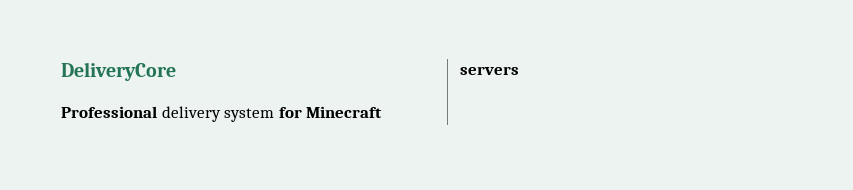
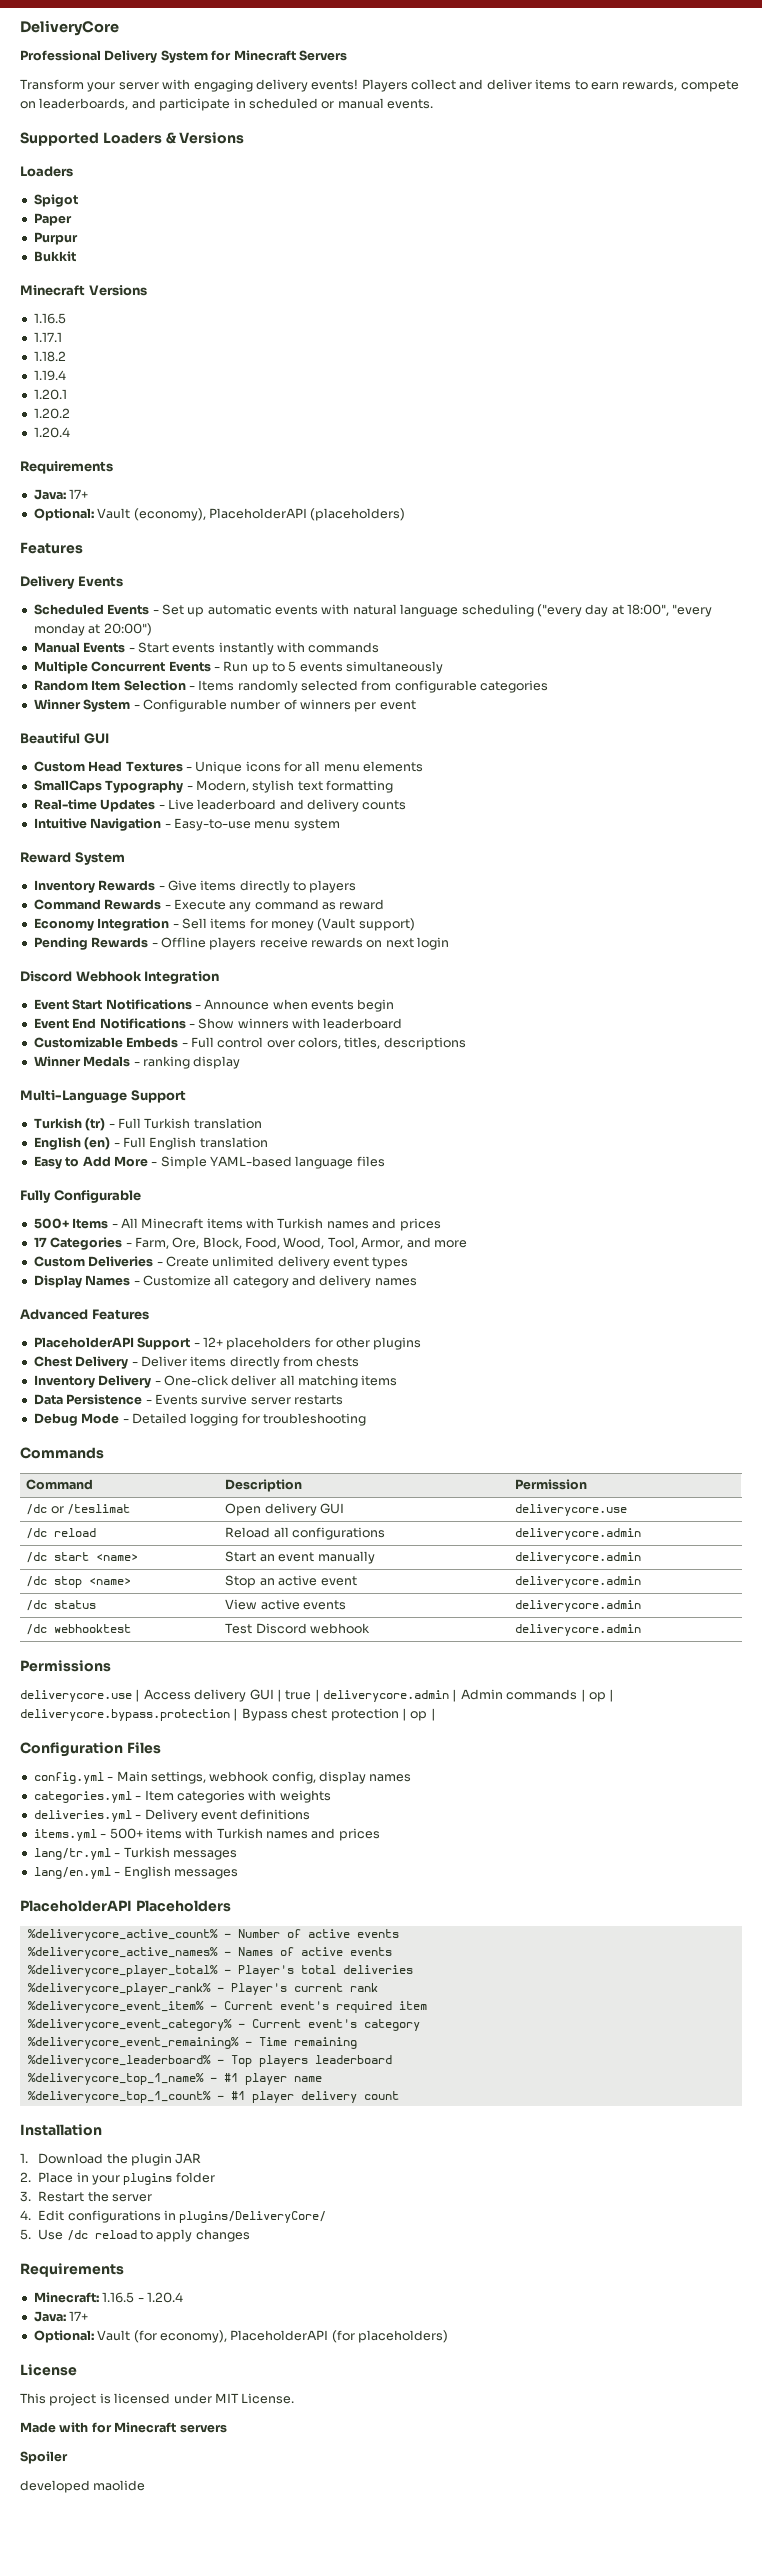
[161,106,275,122] delivery system -> [104,50,347,63] [20,79,739,92] [20,98,433,111] [20,132,245,146] [20,166,73,177] [33,194,78,207] [33,213,72,226] [33,232,78,245] [33,251,76,262] [20,285,147,296] [33,313,66,324] [33,332,62,342] [33,351,66,362] [33,370,66,381] [33,389,67,400] [33,408,70,419] [33,427,70,438] [20,461,113,474] [33,489,89,500] [33,508,406,521] [20,542,83,554] [20,576,123,589] [33,604,713,617] [33,623,152,636] [33,642,380,655] [33,661,444,674] [33,680,549,693] [33,699,416,712] [20,733,109,744] [33,761,424,774] [33,780,393,793] [33,799,407,812] [33,818,340,831] [20,852,125,865] [33,880,357,893] [33,899,385,912] [33,918,415,931] [33,937,450,950] [20,971,220,984] [33,999,395,1012] [33,1018,403,1029] [33,1037,466,1050] [33,1056,241,1069] [20,1090,186,1103] [33,1118,262,1131] [33,1137,268,1150] [33,1156,385,1169] [20,1190,141,1203] [33,1218,441,1231] [33,1237,467,1250] [33,1256,409,1269] [33,1275,417,1288] [20,1309,149,1320] [33,1337,422,1350] [33,1356,360,1369] [33,1375,398,1388] [33,1394,343,1405] [33,1413,366,1426] [20,1447,104,1459] [26,1479,94,1490] [225,1479,303,1492] [515,1479,588,1490] [26,1504,131,1515] [225,1503,345,1516] [515,1504,628,1516] [26,1528,97,1539] [225,1527,386,1540] [515,1528,642,1540] [26,1552,139,1563] [225,1551,375,1564] [515,1552,642,1564] [26,1576,132,1588] [225,1575,357,1588] [515,1576,642,1588] [26,1600,97,1611] [225,1599,347,1610] [515,1600,642,1612] [26,1624,132,1635] [225,1623,371,1634] [515,1624,642,1636] [20,1660,111,1672] [20,1689,615,1702] [20,1708,436,1721] [20,1742,161,1757] [33,1771,412,1784] [33,1790,331,1803] [33,1809,311,1822] [33,1828,380,1841] [33,1847,237,1860] [33,1866,238,1879] [20,1900,231,1912] [27,1929,399,1941] [27,1947,392,1959] [27,1965,413,1977] [27,1983,378,1995] [27,2001,427,2013] [27,2019,420,2031] [27,2037,357,2049] [27,2055,392,2067] [27,2073,322,2085] [27,2091,399,2103] [20,2124,102,2136] [20,2153,202,2166] [20,2172,215,2185] [20,2191,153,2202] [20,2210,327,2223] [20,2229,250,2242] [20,2263,124,2277] [33,2292,183,2303] [33,2311,89,2322] [33,2330,448,2343] [20,2364,77,2376] [20,2393,295,2406] [20,2422,89,2433] Delivery System for Minecraft Servers // Transform your server with engaging delivery events! Players collect and deliver items to earn rewards, compete on leaderboards, and participate in scheduled or manual events. // Supported Loaders & Versions // Loaders // Spigot // Paper // Purpur // Bukkit // Minecraft Versions // 1.16.5 // 1.17.1 // 1.18.2 // 1.19.4 // 1.20.1 // 1.20.2 // 1.20.4 // Requirements // Java: 17+ // Optional: Vault (economy), PlaceholderAPI (placeholders) // Features // Delivery Events // Scheduled Events - Set up automatic events with natural language scheduling ("every day at 18:00", "every monday at 20:00") // Manual Events - Start events instantly with commands // Multiple Concurrent Events - Run up to 5 events simultaneously // Random Item Selection - Items randomly selected from configurable categories // Winner System - Configurable number of winners per event // Beautiful GUI // Custom Head Textures - Unique icons for all menu elements // SmallCaps Typography - Modern, stylish text formatting // Real-time Updates - Live leaderboard and delivery counts // Intuitive Navigation - Easy-to-use menu system // Reward System // Inventory Rewards - Give items directly to players // Command Rewards - Execute any command as reward // Economy Integration - Sell items for money (Vault support) // Pending Rewards - Offline players receive rewards on next login // Discord Webhook Integration // Event Start Notifications - Announce when events begin // Event End Notifications - Show winners with leaderboard // Customizable Embeds - Full control over colors, titles, descriptions // Winner Medals - ranking display // Multi-Language Support // Turkish (tr) - Full Turkish translation // English (en) - Full English translation // Easy to Add More - Simple YAML-based language files // Fully Configurable // 500+ Items - All Minecraft items with Turkish names and prices // 17 Categories - Farm, Ore, Block, Food, Wood, Tool, Armor, and more // Custom Deliveries - Create unlimited delivery event types // Display Names - Customize all category and delivery names // Advanced Features // PlaceholderAPI Support - 12+ placeholders for other plugins // Chest Delivery - Deliver items directly from chests // Inventory Delivery - One-click deliver all matching items // Data Persistence - Events survive server restarts // Debug Mode - Detailed logging for troubleshooting // Commands // Command | Description | Permission // /dc or /teslimat | Open delivery GUI | deliverycore.use // /dc reload | Reload all configurations | deliverycore.admin // /dc start <name> | Start an event manually | deliverycore.admin // /dc stop <name> | Stop an active event | deliverycore.admin // /dc status | View active events | deliverycore.admin // /dc webhooktest | Test Discord webhook | deliverycore.admin // Permissions // deliverycore.use | Access delivery GUI | true | deliverycore.admin | Admin commands | op | deliverycore.bypass.protection | Bypass chest protection | op | // Configuration Files // config.yml - Main settings, webhook config, display names // categories.yml - Item categories with weights // deliveries.yml - Delivery event definitions // items.yml - 500+ items with Turkish names and prices // lang/tr.yml - Turkish messages // lang/en.yml - English messages // PlaceholderAPI Placeholders // %deliverycore_active_count% - Number of active events // %deliverycore_active_names% - Names of active events // %deliverycore_player_total% - Player's total deliveries // %deliverycore_player_rank% - Player's current rank // %deliverycore_event_item% - Current event's required item // %deliverycore_event_category% - Current event's category // %deliverycore_event_remaining% - Time remaining // %deliverycore_leaderboard% - Top players leaderboard // %deliverycore_top_1_name% - #1 player name // %deliverycore_top_1_count% - #1 player delivery count // Installation // 1. Download the plugin JAR // 2. Place in your plugins folder // 3. Restart the server // 4. Edit configurations in plugins/DeliveryCore/ // 5. Use /dc reload to apply changes // Requirements // Minecraft: 1.16.5 - 1.20.4 // Java: 17+ // Optional: Vault (for economy), PlaceholderAPI (for placeholders) // License // This project is licensed under MIT License. // Made with
(519, 70) none -> [20,2451,68,2464] [20,2480,146,2493] // Spoiler // developed maolide

